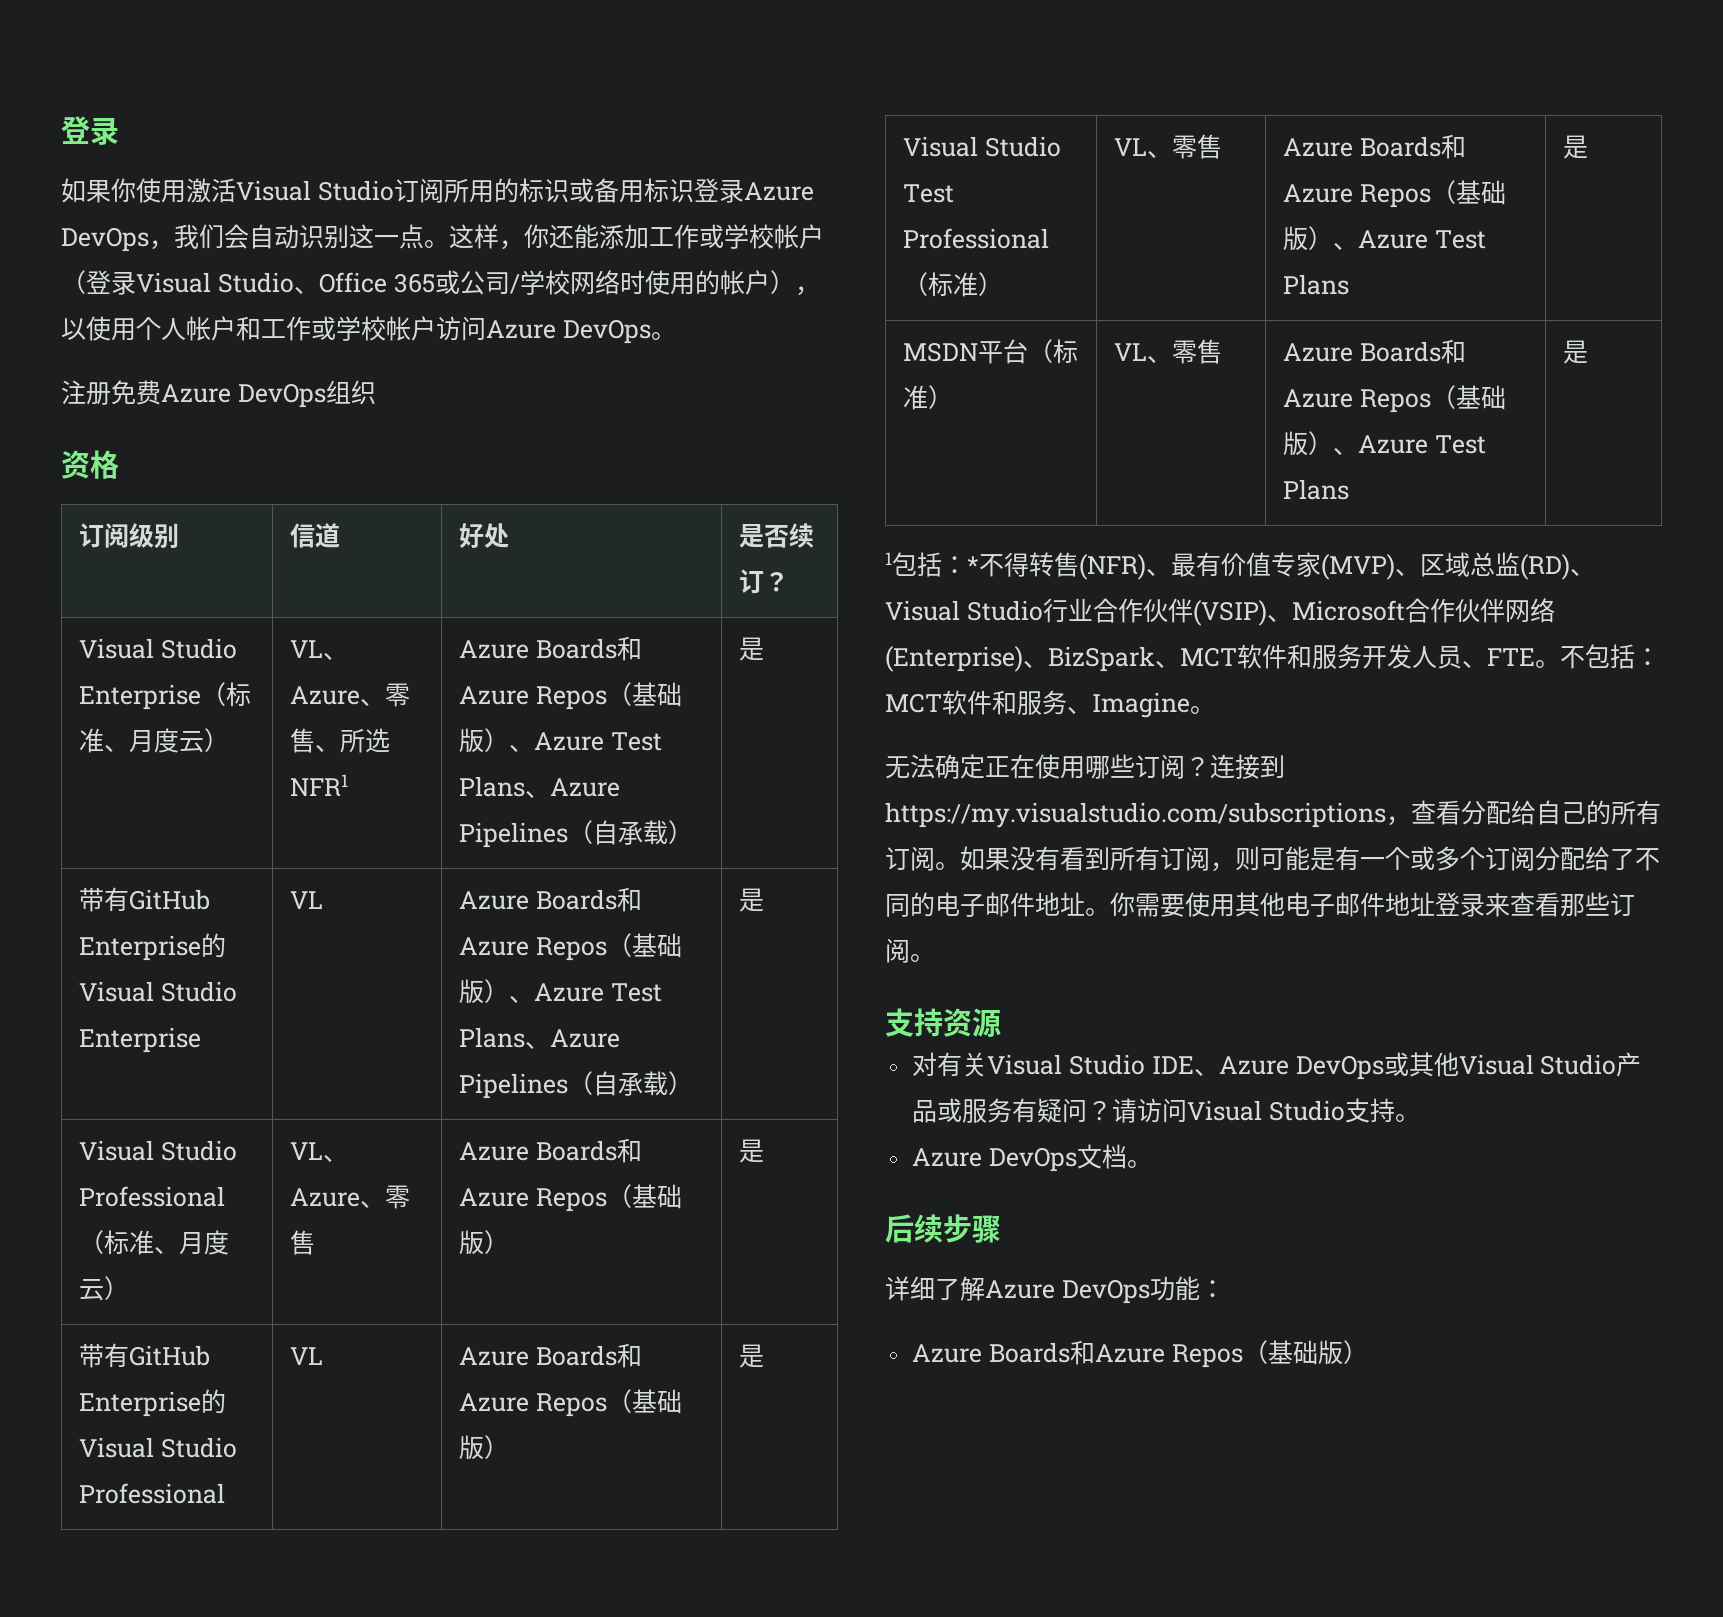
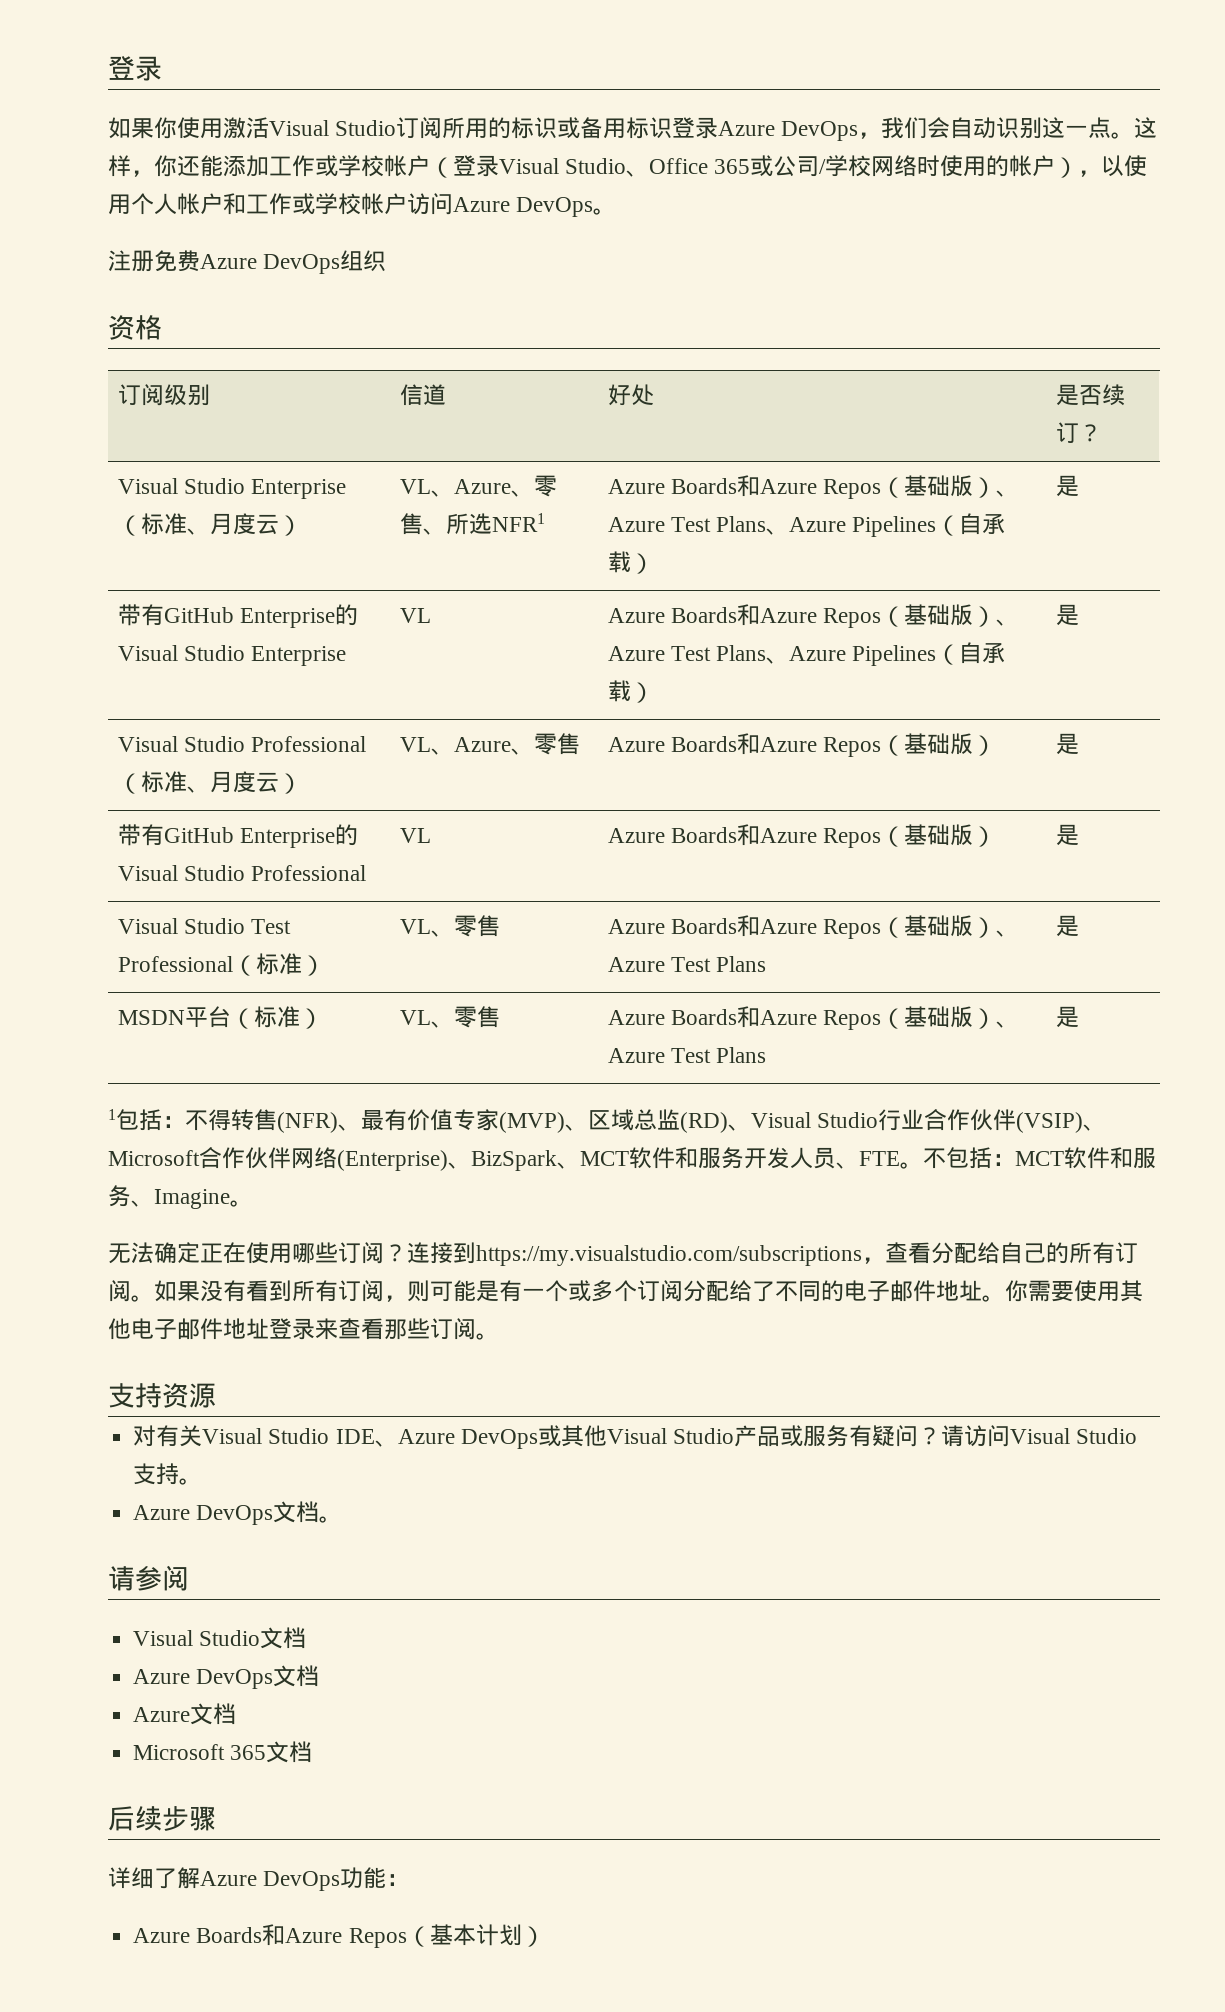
[967,556,979,574] * -> (185, 1122) none
(1153, 1164) none -> [108,1565,189,1591] [133,1627,307,1649] [133,1665,320,1689] [133,1703,237,1725] [133,1741,313,1763] // 请参阅 // Visual Studio文档 // Azure DevOps文档 // Azure文档 // Microsoft 365文档
[1292,1340,1343,1365] 础版 -> [452,1924,522,1946] 本计划

